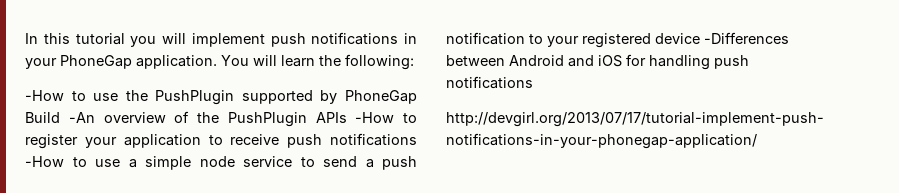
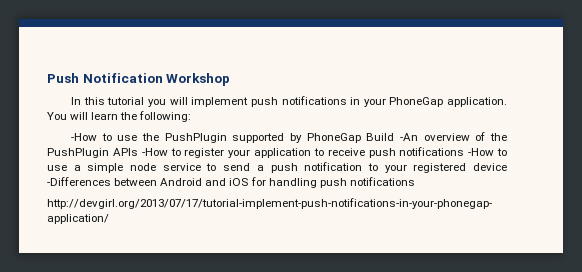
(25, 38) none -> [47,73,231,86] Push Notification Workshop //

